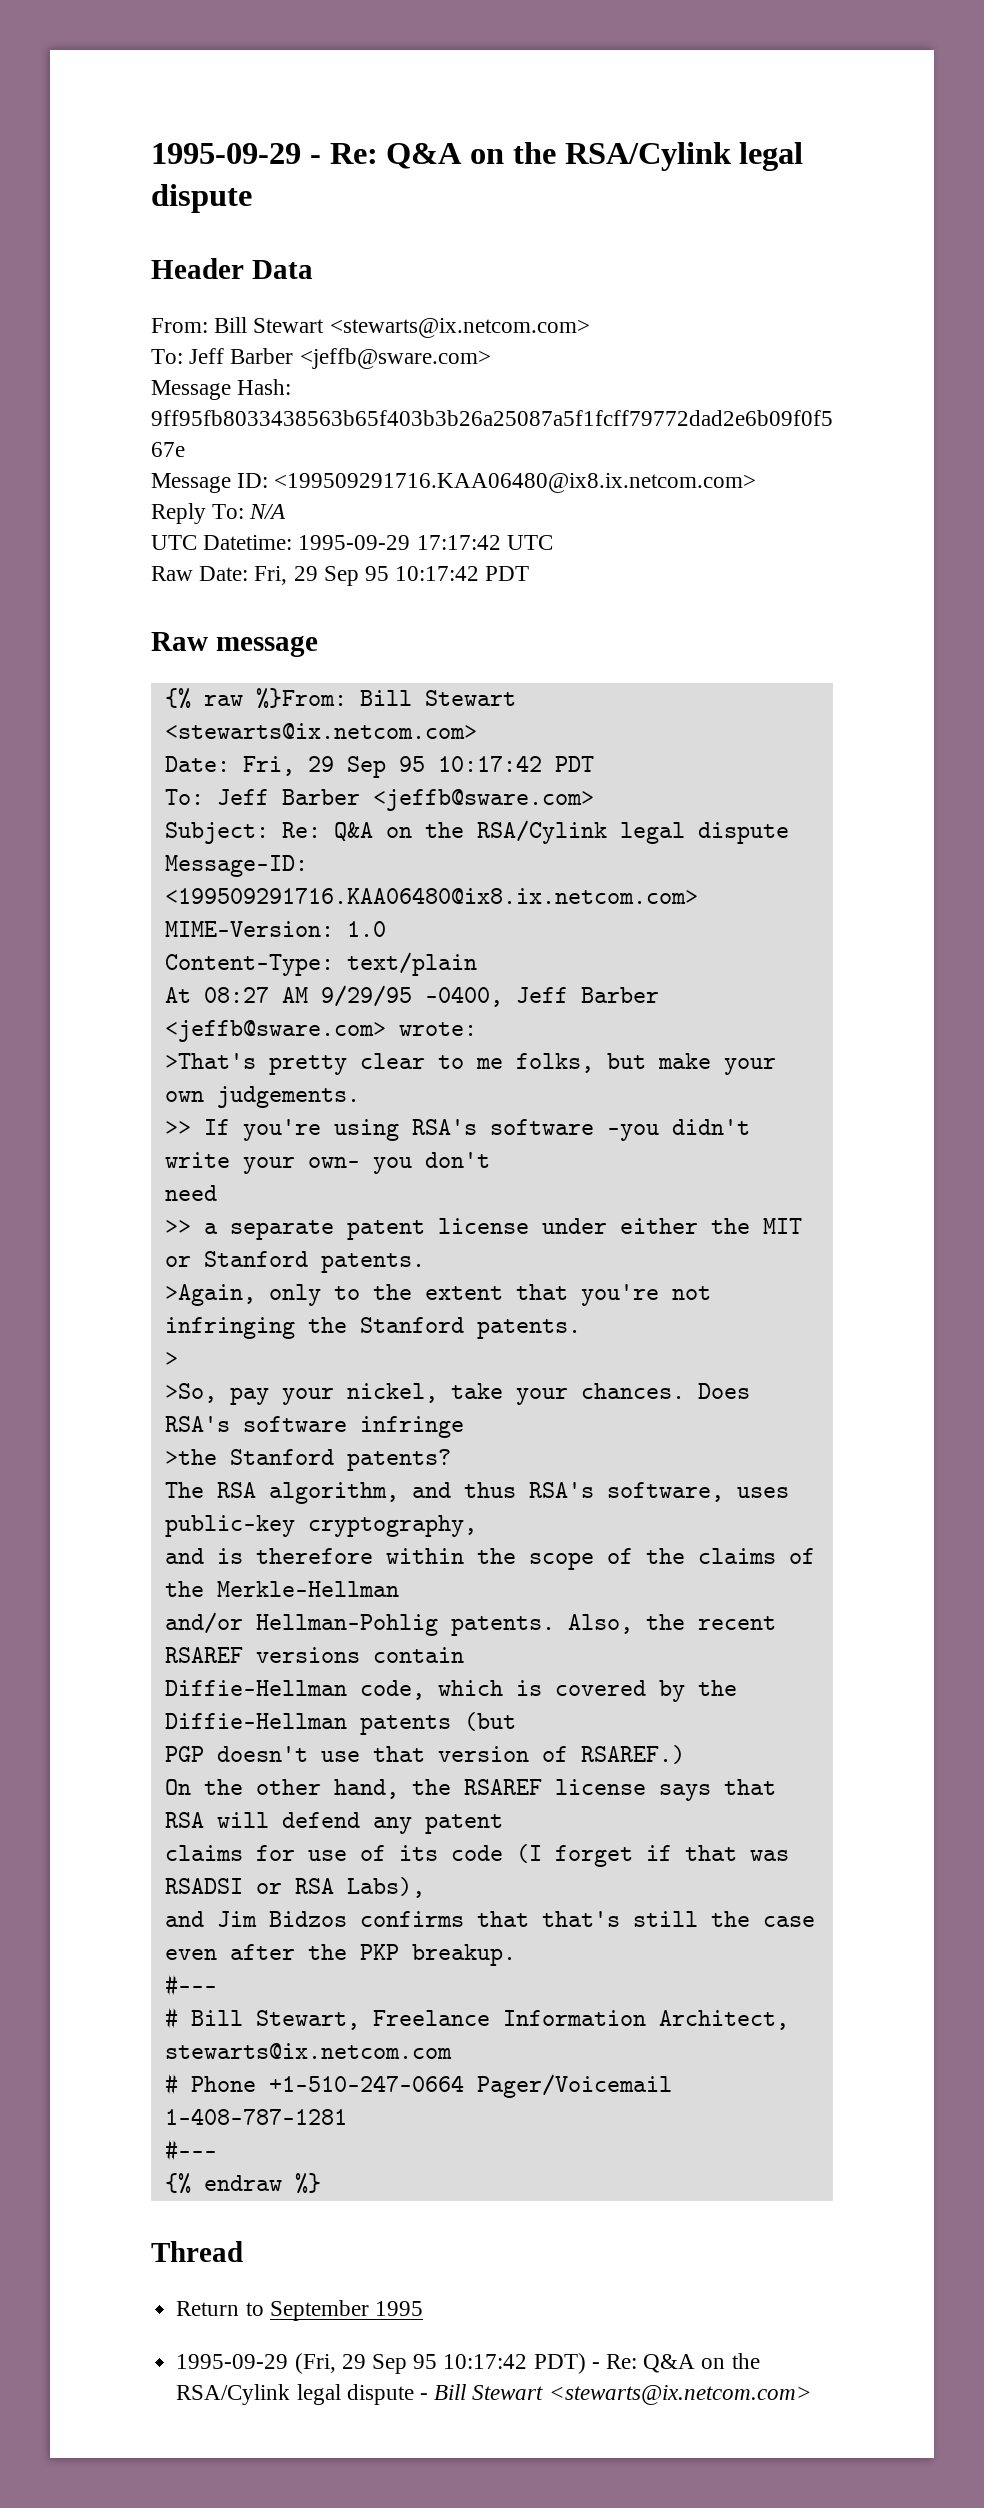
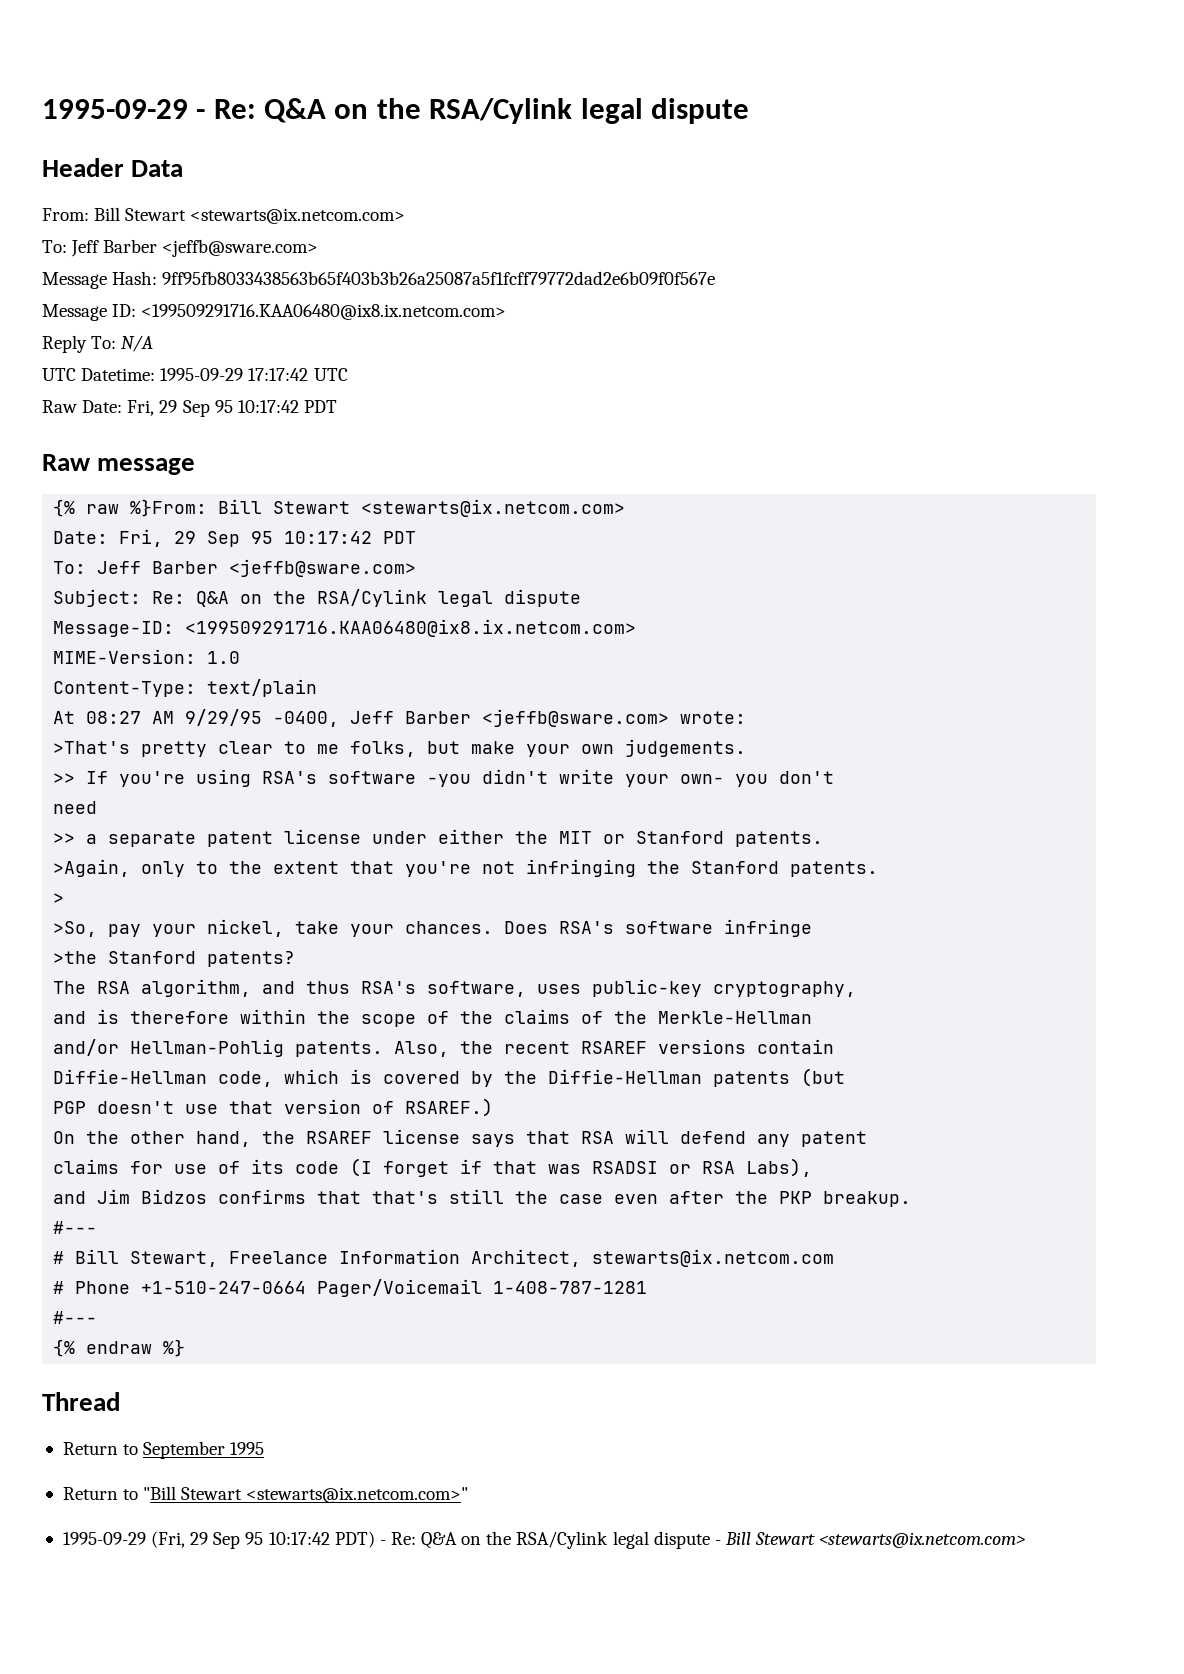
(423, 2308) none -> [62,1486,469,1503] // Return to "Bill Stewart <stewarts@ix.netcom.com>"

